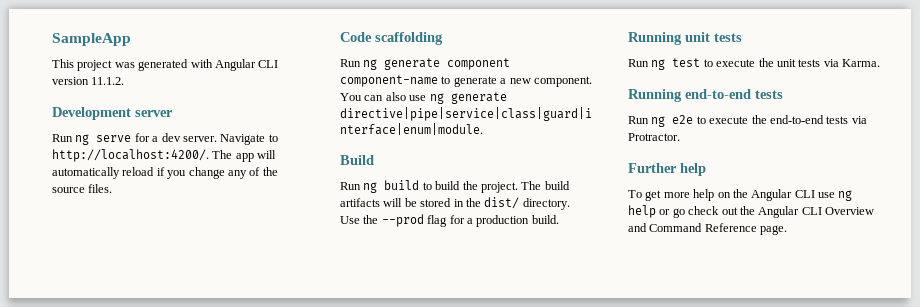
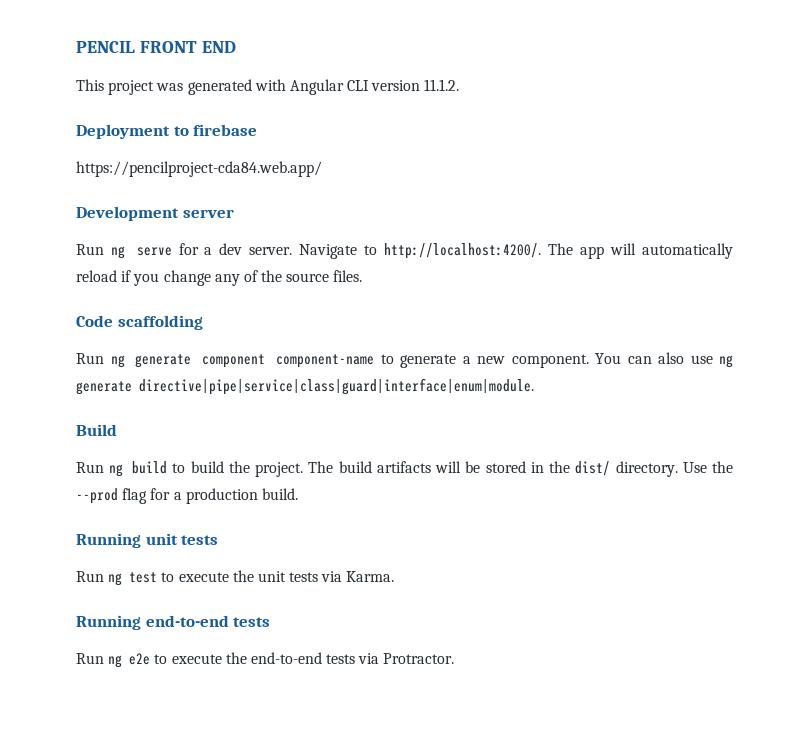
[52,33,131,46] SampleApp -> [76,41,236,53] PENCIL FRONT END
(125, 81) none -> [76,124,258,139] [76,161,322,177] // Deployment to firebase // https://pencilproject-cda84.web.app/
[628,163,706,176] [628,189,853,201] [628,205,874,218] [628,223,788,235] // Further help // To get more help on the Angular CLI use ng help or go check out the Angular CLI Overview and Command Reference page. -> (455, 658) none

